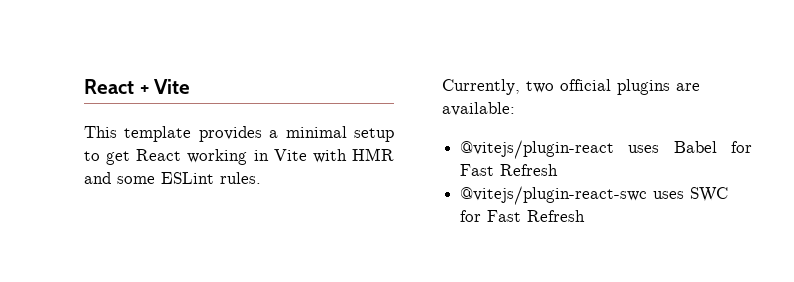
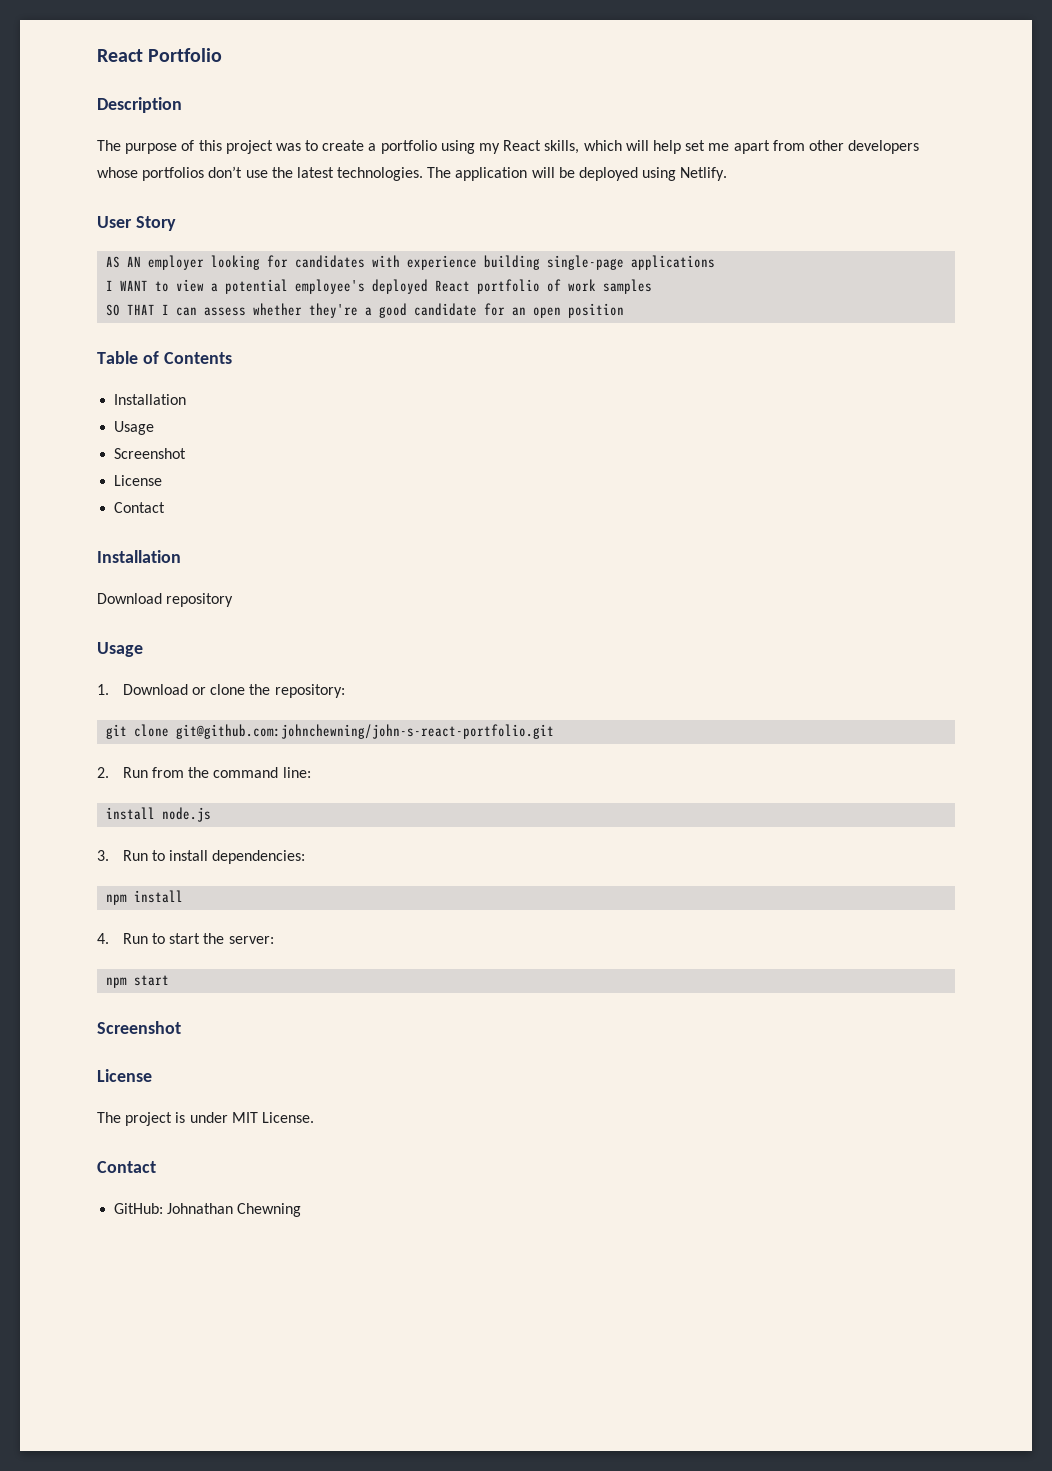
[84,79,191,94] [84,126,394,142] [84,148,394,165] [84,172,261,184] [442,79,700,95] [442,102,515,116] [460,140,752,159] [460,164,559,176] [460,186,729,205] [460,210,586,222] React + Vite // This template provides a minimal setup to get React working in Vite with HMR and some ESLint rules. // Currently, two official plugins are available: // @vitejs/plugin-react uses Babel for Fast Refresh // @vitejs/plugin-react-swc uses SWC for Fast Refresh -> [97,48,223,62] [97,97,182,113] [97,140,920,154] [97,166,728,181] [97,216,176,231] [106,255,716,270] [106,279,653,294] [106,303,625,318] [97,351,232,364] [114,394,187,405] [114,421,155,435] [114,448,187,459] [114,475,163,486] [114,502,166,513] [97,550,181,563] [97,593,234,607] [97,642,143,657] [97,684,345,698] [106,724,555,739] [97,767,311,778] [106,807,212,822] [97,850,306,864] [106,890,184,905] [97,933,274,944] [106,975,170,988] [97,1021,181,1034] [97,1069,152,1082] [97,1112,314,1126] [97,1161,156,1173] [114,1203,302,1217] React Portfolio // Description // The purpose of this project was to create a portfolio using my React skills, which will help set me apart from other developers whose portfolios don’t use the latest technologies. The application will be deployed using Netlify. // User Story // AS AN employer looking for candidates with experience building single-page applications // I WANT to view a potential employee's deployed React portfolio of work samples // SO THAT I can assess whether they're a good candidate for an open position // Table of Contents // Installation // Usage // Screenshot // License // Contact // Installation // Download repository // Usage // 1. Download or clone the repository: // git clone git@github.com:johnchewning/john-s-react-portfolio.git // 2. Run from the command line: // install node.js // 3. Run to install dependencies: // npm install // 4. Run to start the server: // npm start // Screenshot // License // The project is under MIT License. // Contact // GitHub: Johnathan Chewning

